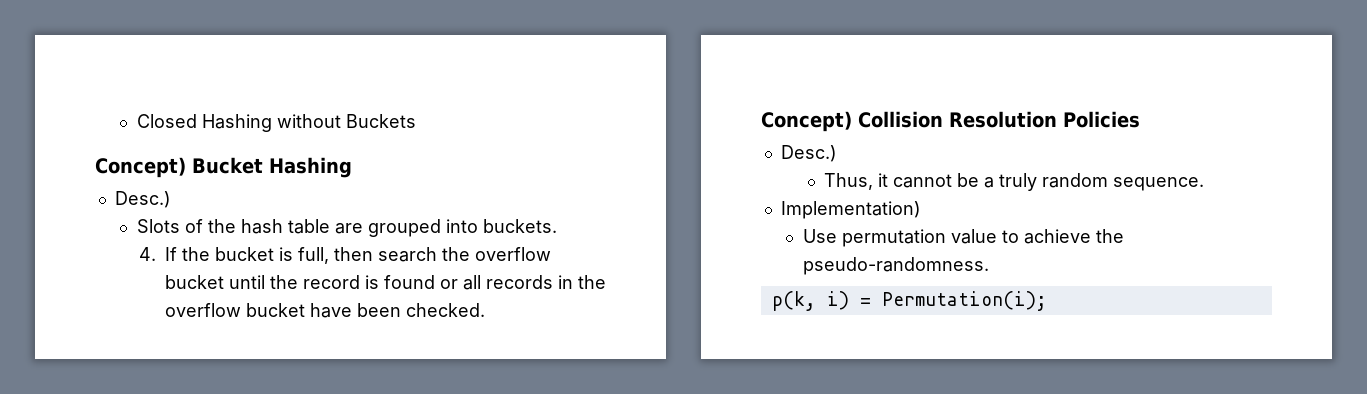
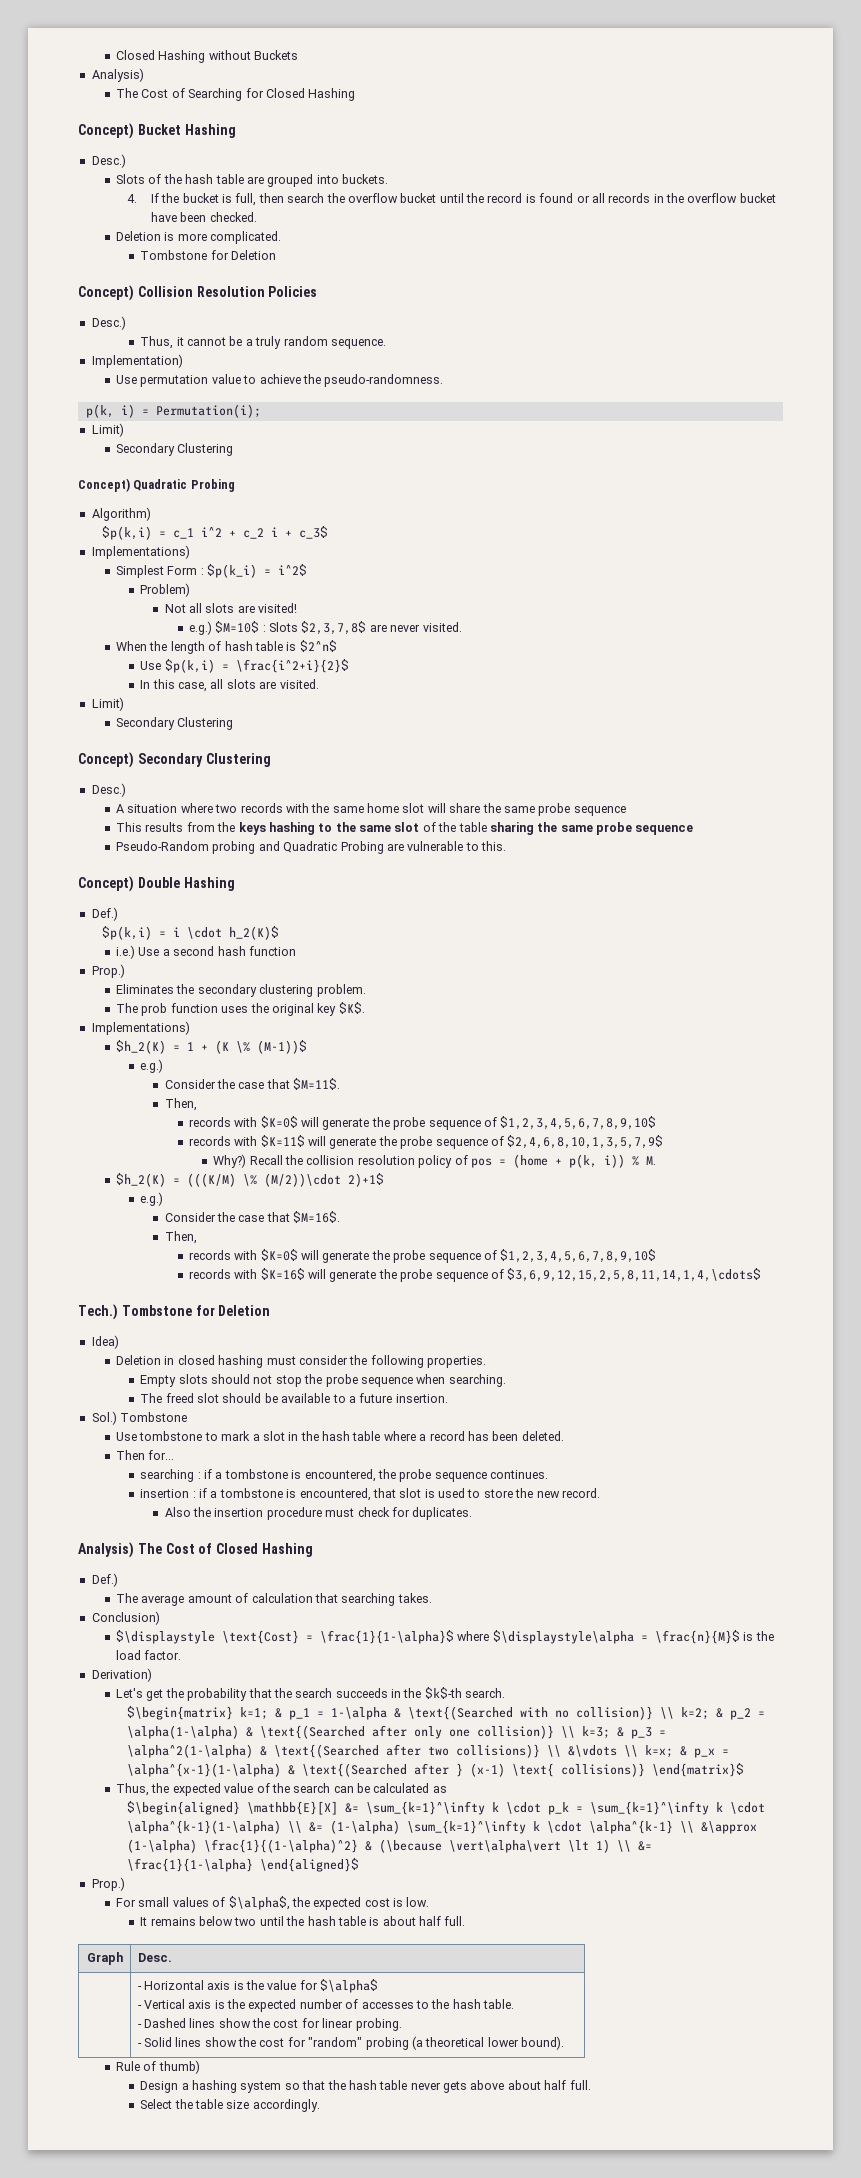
(416, 121) none -> [91,68,144,82] [116,88,356,101] // Analysis) // The Cost of Searching for Closed Hashing
(485, 310) none -> [116,231,282,244] [140,250,277,260] // Deletion is more complicated. // Tombstone for Deletion
(1047, 301) none -> [91,423,124,437] [116,443,234,456] [78,478,235,492] [91,507,151,521] [102,526,329,540] [91,545,190,559] [116,564,308,578] [140,583,191,597] [164,603,298,613] [188,621,462,635] [116,640,337,654] [140,659,349,673] [140,679,319,692] [91,697,124,711] [116,717,234,730] [78,752,271,768] [91,783,126,797] [116,803,626,816] [116,822,694,835] [116,841,507,854] [78,876,235,892] [91,907,118,921] [102,926,280,940] [116,945,296,959] [91,964,125,978] [116,984,366,997] [116,1002,365,1016] [91,1021,190,1035] [116,1040,308,1054] [140,1059,164,1073] [164,1078,341,1090] [164,1098,197,1111] [188,1116,657,1130] [188,1135,664,1149] [213,1154,656,1168] [116,1173,385,1187] [140,1192,164,1206] [164,1211,341,1223] [164,1231,197,1244] [188,1249,657,1263] [188,1268,762,1282] [78,1304,271,1320] [91,1335,119,1349] [116,1355,487,1368] [140,1374,506,1387] [140,1393,448,1403] [91,1411,188,1425] [116,1431,564,1441] [116,1450,175,1460] [140,1469,549,1482] [140,1488,600,1501] [164,1507,473,1520] [78,1542,313,1558] [91,1573,118,1587] [116,1593,432,1606] [91,1611,160,1625] [116,1630,774,1644] [116,1650,182,1660] [91,1668,152,1682] [116,1687,506,1701] [126,1706,765,1720] [126,1725,666,1739] [126,1744,729,1758] [126,1763,744,1777] [116,1783,447,1796] [126,1801,765,1815] [126,1820,757,1834] [126,1839,652,1853] [126,1858,359,1872] [91,1877,125,1891] [116,1896,430,1910] [140,1916,466,1926] [86,1952,123,1965] [137,1953,172,1962] [137,1979,379,1993] [137,1999,515,2012] [137,2018,402,2031] [137,2036,565,2050] [116,2060,200,2074] [140,2080,591,2093] [140,2099,320,2112] // Limit) // Secondary Clustering // Concept) Quadratic Probing // Algorithm) // $p(k,i) = c_1 i^2 + c_2 i + c_3$ // Implementations) // Simplest Form : $p(k_i) = i^2$ // Problem) // Not all slots are visited! // e.g.) $M=10$ : Slots $2,3,7,8$ are never visited. // When the length of hash table is $2^n$ // Use $p(k,i) = \frac{i^2+i}{2}$ // In this case, all slots are visited. // Limit) // Secondary Clustering // Concept) Secondary Clustering // Desc.) // A situation where two records with the same home slot will share the same probe sequence // This results from the keys hashing to the same slot of the table sharing the same probe sequence // Pseudo-Random probing and Quadratic Probing are vulnerable to this. // Concept) Double Hashing // Def.) // $p(k,i) = i \cdot h_2(K)$ // i.e.) Use a second hash function // Prop.) // Eliminates the secondary clustering problem. // The prob function uses the original key $K$. // Implementations) // $h_2(K) = 1 + (K \% (M-1))$ // e.g.) // Consider the case that $M=11$. // Then, // records with $K=0$ will generate the probe sequence of $1,2,3,4,5,6,7,8,9,10$ // records with $K=11$ will generate the probe sequence of $2,4,6,8,10,1,3,5,7,9$ // Why?) Recall the collision resolution policy of pos = (home + p(k, i)) % M. // $h_2(K) = (((K/M) \% (M/2))\cdot 2)+1$ // e.g.) // Consider the case that $M=16$. // Then, // records with $K=0$ will generate the probe sequence of $1,2,3,4,5,6,7,8,9,10$ // records with $K=16$ will generate the probe sequence of $3,6,9,12,15,2,5,8,11,14,1,4,\cdots$ // Tech.) Tombstone for Deletion // Idea) // Deletion in closed hashing must consider the following properties. // Empty slots should not stop the probe sequence when searching. // The freed slot should be available to a future insertion. // Sol.) Tombstone // Use tombstone to mark a slot in the hash table where a record has been deleted. // Then for... // searching : if a tombstone is encountered, the probe sequence continues. // insertion : if a tombstone is encountered, that slot is used to store the new record. // Also the insertion procedure must check for duplicates. // Analysis) The Cost of Closed Hashing // Def.) // The average amount of calculation that searching takes. // Conclusion) // $\displaystyle \text{Cost} = \frac{1}{1-\alpha}$ where $\displaystyle\alpha = \frac{n}{M}$ is the load factor. // Derivation) // Let's get the probability that the search succeeds in the $k$-th search. // $\begin{matrix} k=1; & p_1 = 1-\alpha & \text{(Searched with no collision)} \\ k=2; & p_2 = \alpha(1-\alpha) & \text{(Searched after only one collision)} \\ k=3; & p_3 = \alpha^2(1-\alpha) & \text{(Searched after two collisions)} \\ &\vdots \\ k=x; & p_x = \alpha^{x-1}(1-\alpha) & \text{(Searched after } (x-1) \text{ collisions)} \end{matrix}$ // Thus, the expected value of the search can be calculated as // $\begin{aligned} \mathbb{E}[X] &= \sum_{k=1}^\infty k \cdot p_k = \sum_{k=1}^\infty k \cdot \alpha^{k-1}(1-\alpha) \\ &= (1-\alpha) \sum_{k=1}^\infty k \cdot \alpha^{k-1} \\ &\approx (1-\alpha) \frac{1}{(1-\alpha)^2} & (\because \vert\alpha\vert \lt 1) \\ &= \frac{1}{1-\alpha} \end{aligned}$ // Prop.) // For small values of $\alpha$, the expected cost is low. // It remains below two until the hash table is about half full. // Graph | Desc. // | - Horizontal axis is the value for $\alpha$ // - Vertical axis is the expected number of accesses to the hash table. // - Dashed lines show the cost for linear probing. // - Solid lines show the cost for "random" probing (a theoretical lower bound). // Rule of thumb) // Design a hashing system so that the hash table never gets above about half full. // Select the table size accordingly.

